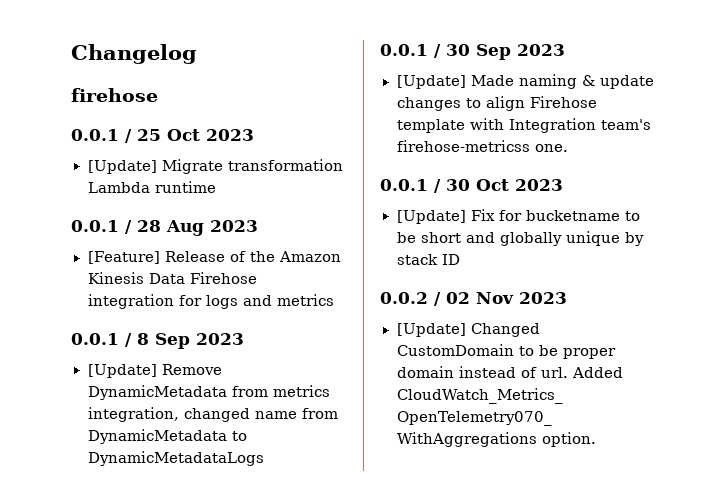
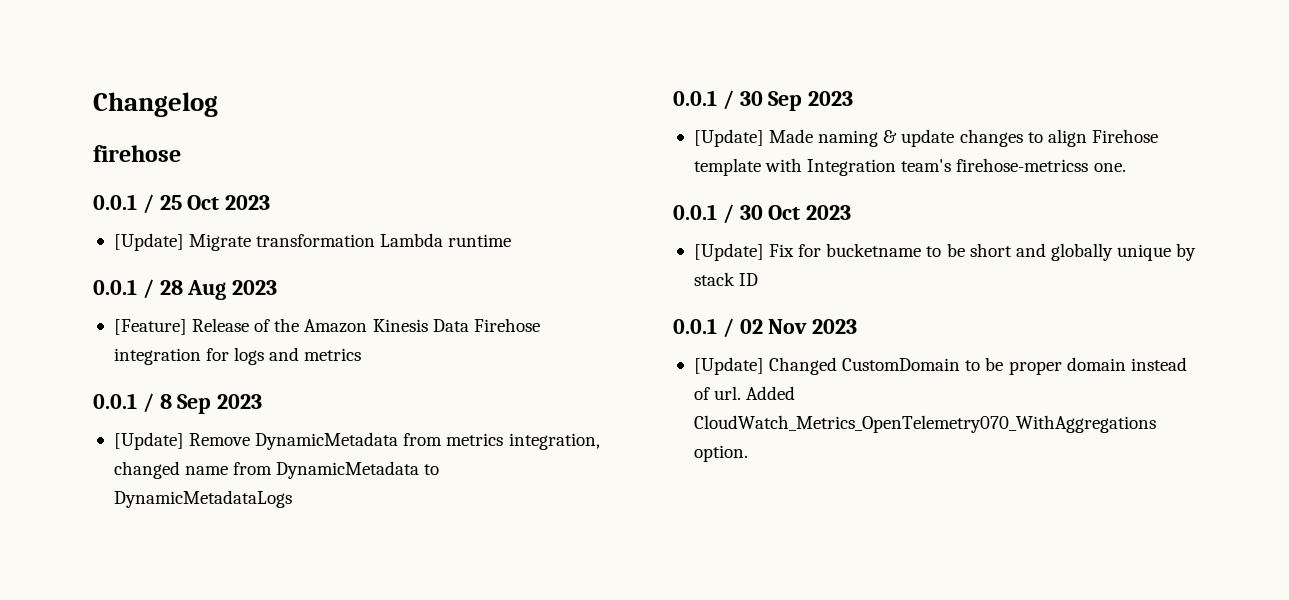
[380,292,428,304] 0.0.2 -> [673,318,717,334] 0.0.1

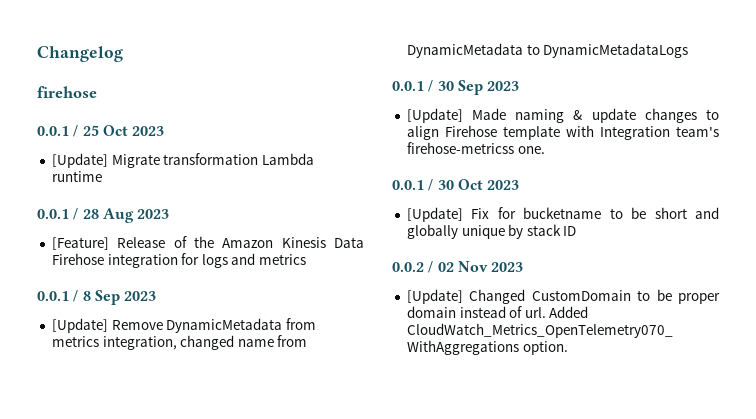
[673,318,717,334] 0.0.1 -> [392,262,424,272] 0.0.2

